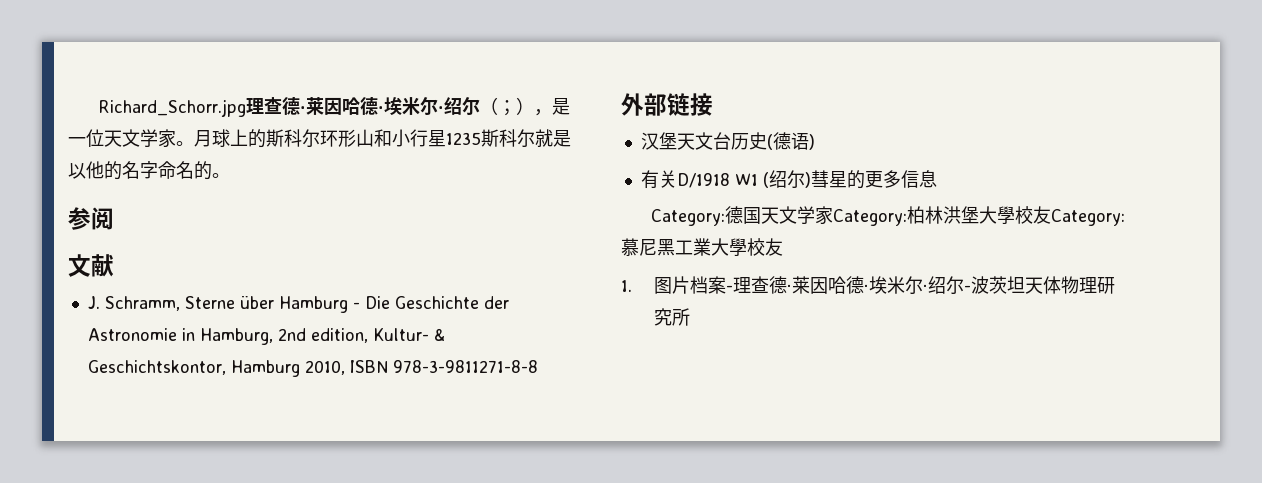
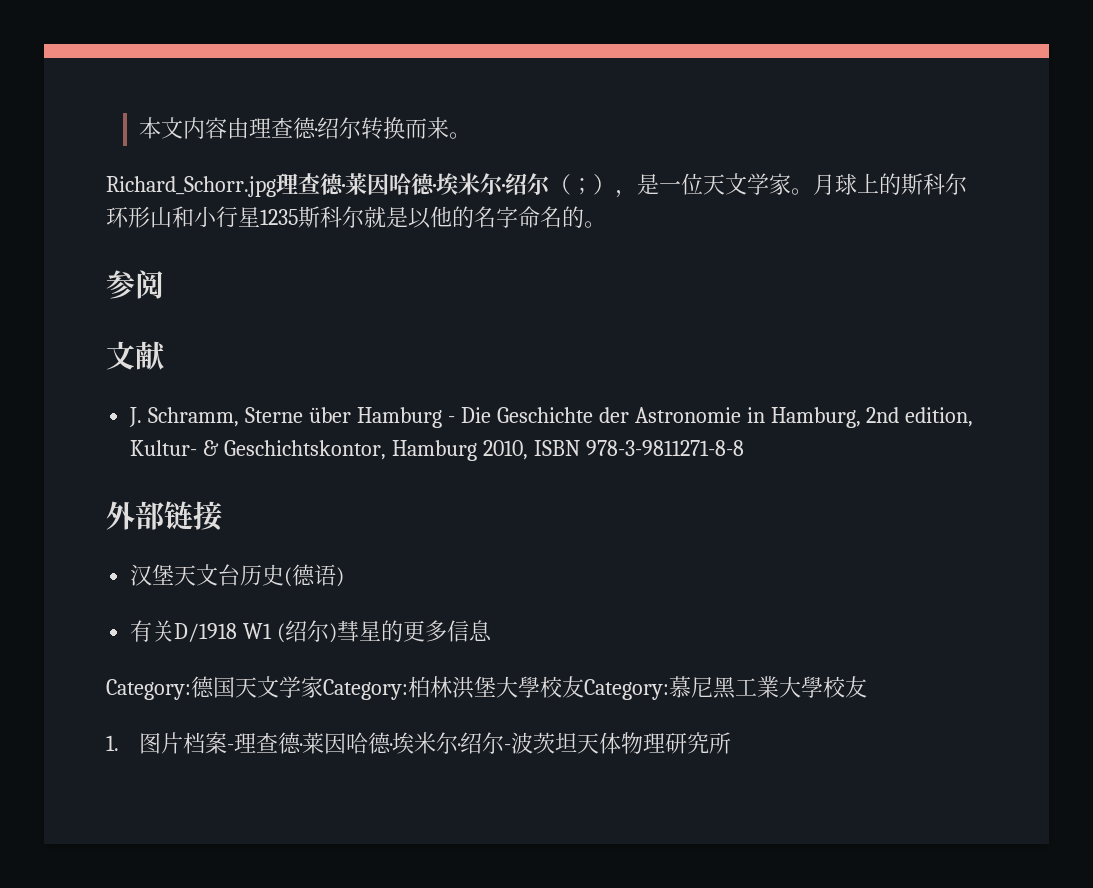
(98, 108) none -> [138,117,471,140] 本文内容由理查德·绍尔转换而来。 //

